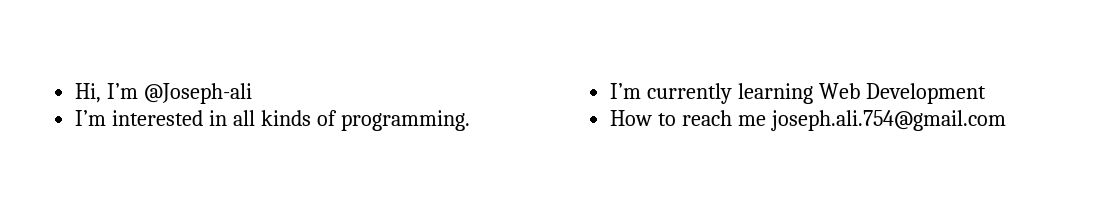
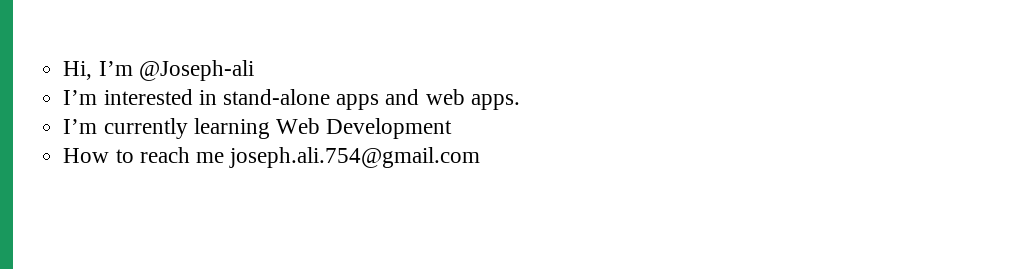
[233,110,470,131] all kinds of programming. -> [222,89,520,110] stand-alone apps and web apps.

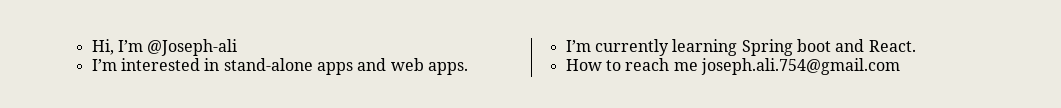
[275,118,453,139] Web Development -> [741,39,916,56] Spring boot and React.

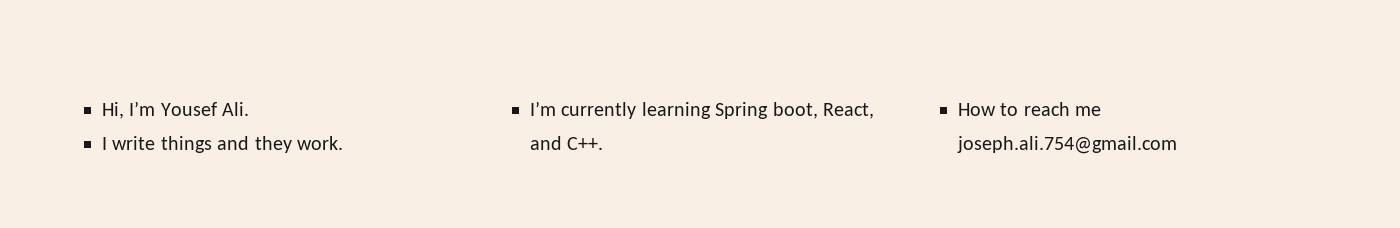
[147,39,238,56] [91,58,468,75] @Joseph-ali // I’m interested in stand-alone apps and web apps. -> [160,102,250,116] [102,136,343,153] Yousef Ali. // I write things and they work.
[796,39,916,52] boot and React. -> [772,102,874,119] [530,136,604,150] boot, React, and C++.

